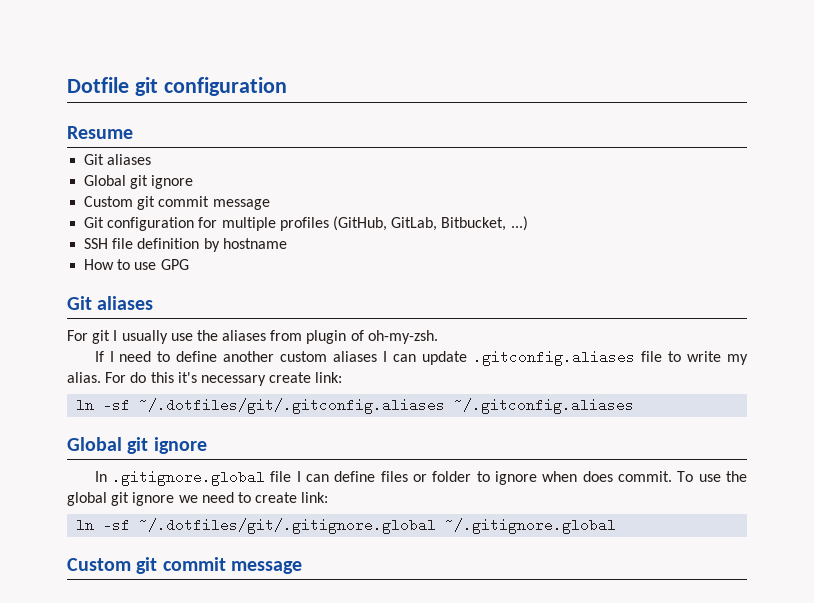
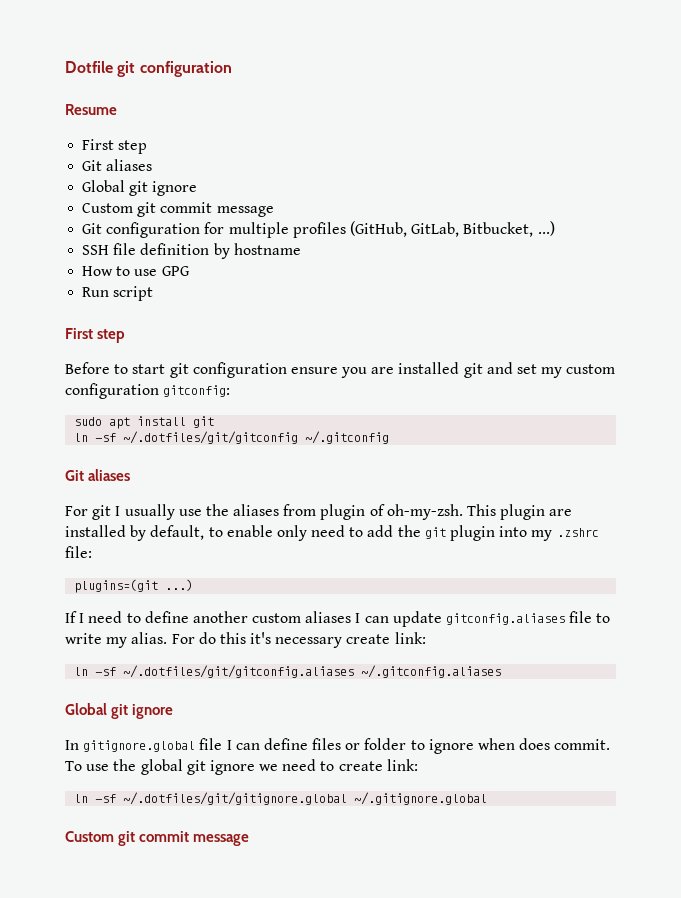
(133, 132) none -> [82,139,148,154] // First step
(189, 264) none -> [82,286,154,301] [65,328,126,343] [65,362,616,378] [65,383,231,399] [74,416,215,429] [74,431,390,444] // Run script // First step // Before to start git configuration ensure you are installed git and set my custom configuration gitconfig: // sudo apt install git // ln -sf ~/.dotfiles/git/gitconfig ~/.gitconfig
(438, 337) none -> [467,504,573,520] [65,525,599,541] [65,546,92,558] [74,579,194,593] This plugin are installed by default, to enable only need to add the git plugin into my .zshrc file: // plugins=(git ...)
[473,350,636,366] .gitconfig.aliases -> [446,613,566,625] gitconfig.aliases
[139,398,446,414] ~/.dotfiles/git/.gitconfig.aliases -> [123,665,355,678] ~/.dotfiles/git/gitconfig.aliases
[111,470,265,486] .gitignore.global -> [83,740,196,752] gitignore.global
[139,518,437,534] ~/.dotfiles/git/.gitignore.global -> [123,792,348,805] ~/.dotfiles/git/gitignore.global

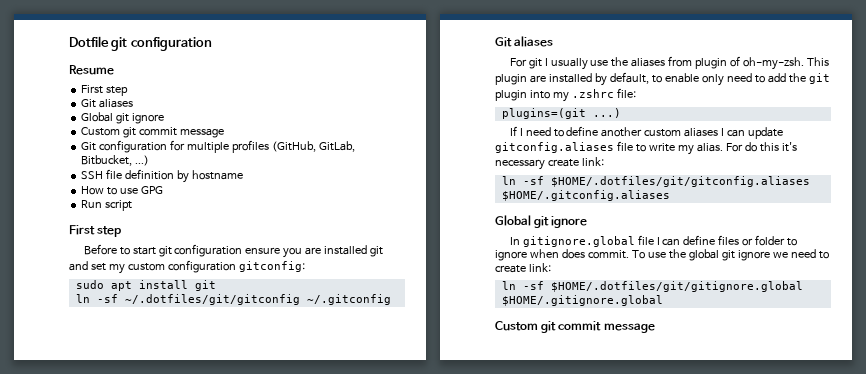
[123,665,502,678] ~/.dotfiles/git/gitconfig.aliases ~/.gitconfig.aliases -> [550,176,810,187] [501,190,670,201] $HOME/.dotfiles/git/gitconfig.aliases $HOME/.gitconfig.aliases
[123,792,488,805] ~/.dotfiles/git/gitignore.global ~/.gitignore.global -> [550,281,803,292] [501,295,663,306] $HOME/.dotfiles/git/gitignore.global $HOME/.gitignore.global

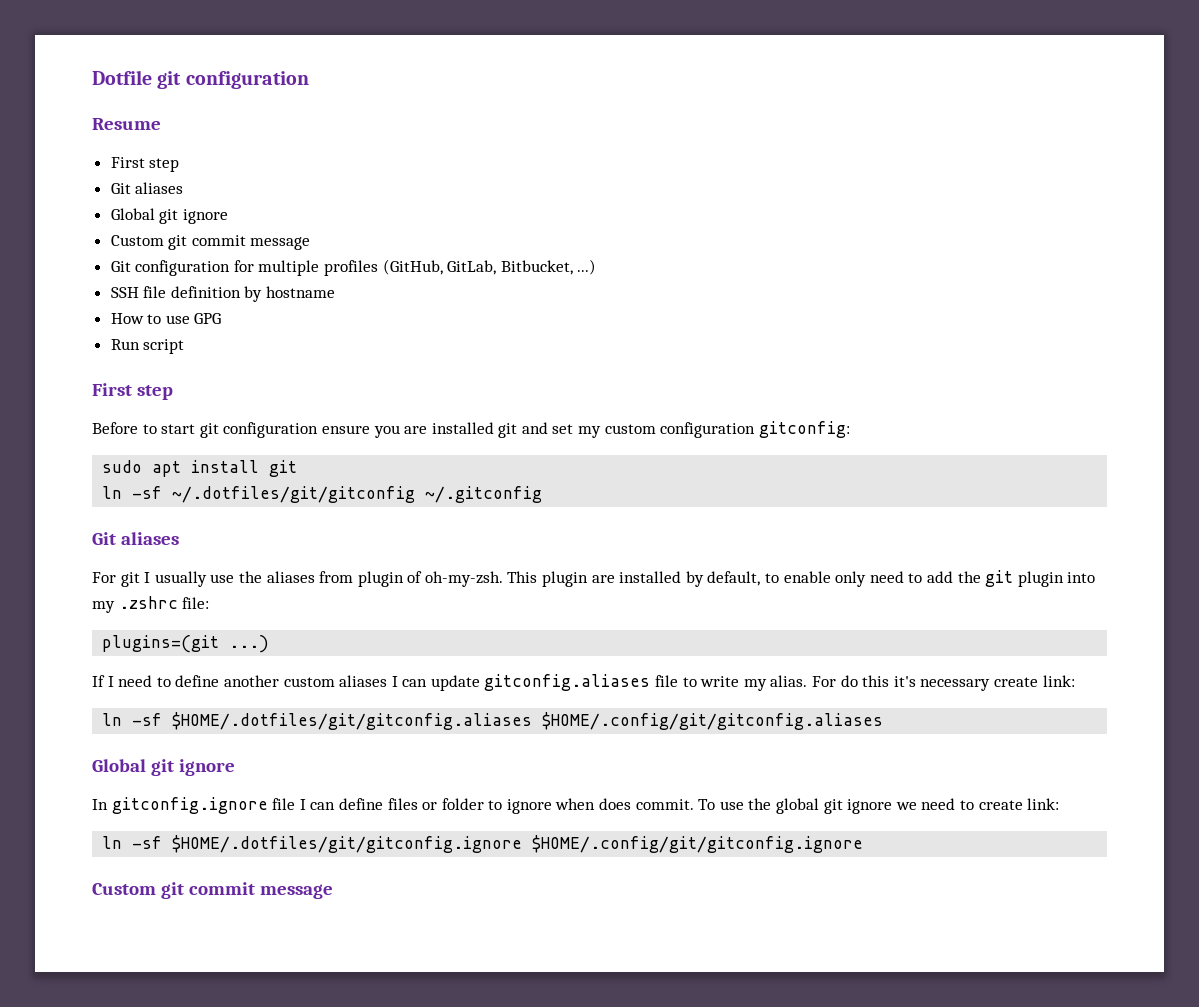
[501,190,670,201] $HOME/.gitconfig.aliases -> [542,712,884,730] $HOME/.config/git/gitconfig.aliases
[522,236,635,247] gitignore.global -> [111,797,268,814] gitconfig.ignore
[550,281,803,292] [501,295,663,306] $HOME/.dotfiles/git/gitignore.global $HOME/.gitignore.global -> [172,835,864,853] $HOME/.dotfiles/git/gitconfig.ignore $HOME/.config/git/gitconfig.ignore

